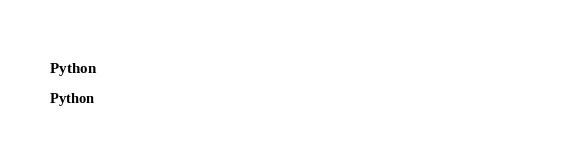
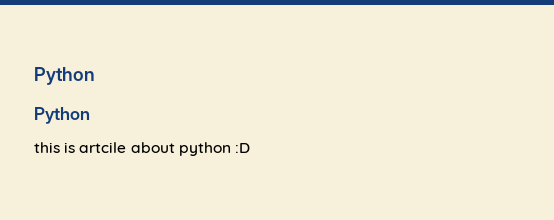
(94, 99) none -> [34,142,250,156] // this is artcile about python :D

